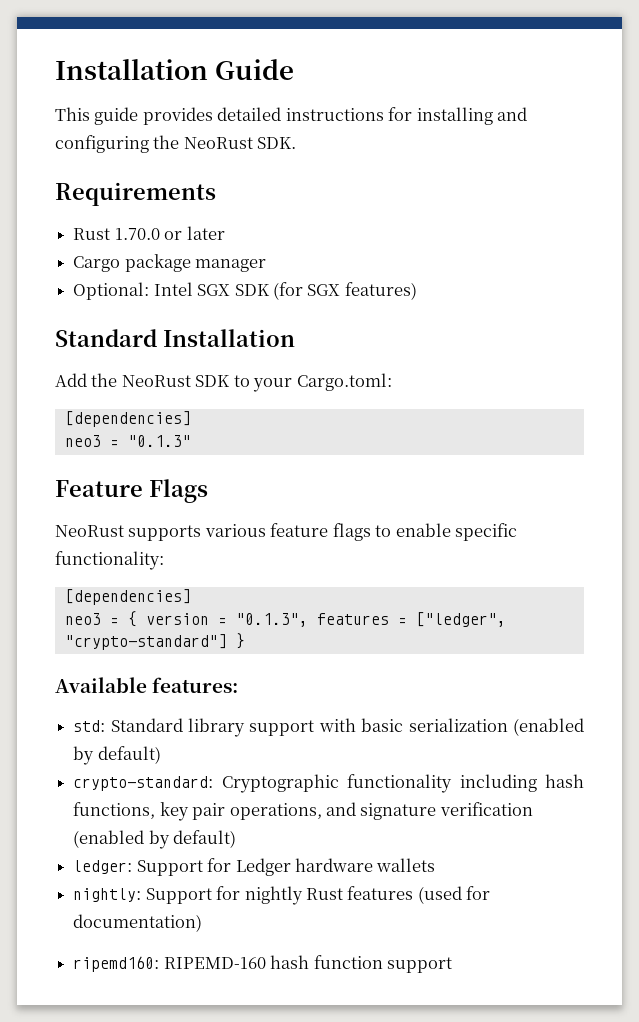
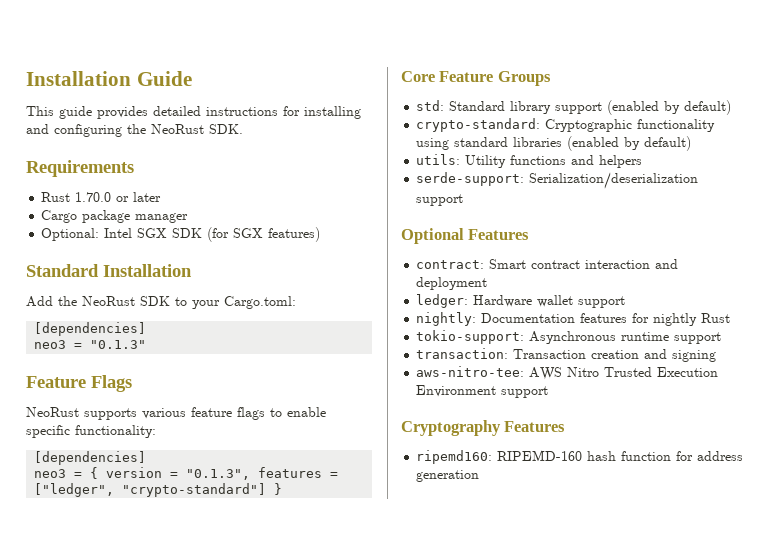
[55,677,239,693] Available features: -> [401,71,551,86] Core Feature Groups
[318,718,508,732] with basic serialization -> (603, 108) none
[459,774,585,792] [73,802,533,821] [73,830,237,849] [73,858,436,876] including hash functions, key pair operations, and signature verification (enabled by default) // ledger: Support for Ledger hardware wallets -> [416,136,692,151] [416,154,643,168] [416,172,699,189] [416,194,464,206] [401,228,530,244] [416,259,679,269] [416,277,488,290] [416,294,626,308] using standard libraries (enabled by default) // utils: Utility functions and helpers // serde-support: Serialization/deserialization support // Optional Features // contract: Smart contract interaction and deployment // ledger: Hardware wallet support
[145,888,212,904] Support -> [481,313,628,323] Documentation features
[347,886,491,904] [73,914,203,932] features (used for documentation) -> [416,330,722,344] [416,348,717,362] [416,366,719,380] [416,385,549,398] [401,420,566,436] // tokio-support: Asynchronous runtime support // transaction: Transaction creation and signing // aws-nitro-tee: AWS Nitro Trusted Execution Environment support // Cryptography Features
[386,957,452,973] support -> [676,451,744,461] [416,470,480,482] for address generation

